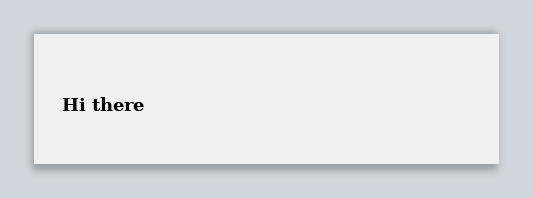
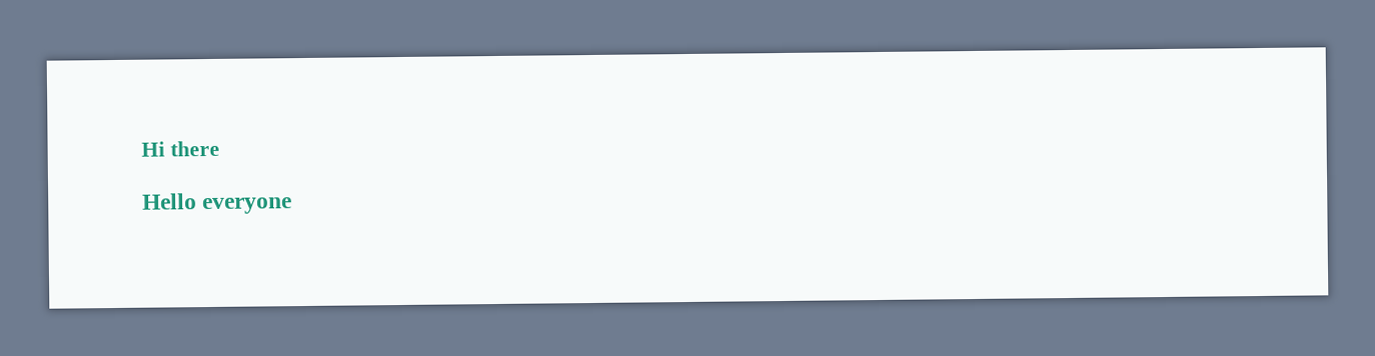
(144, 104) none -> [142,193,293,215] // Hello everyone

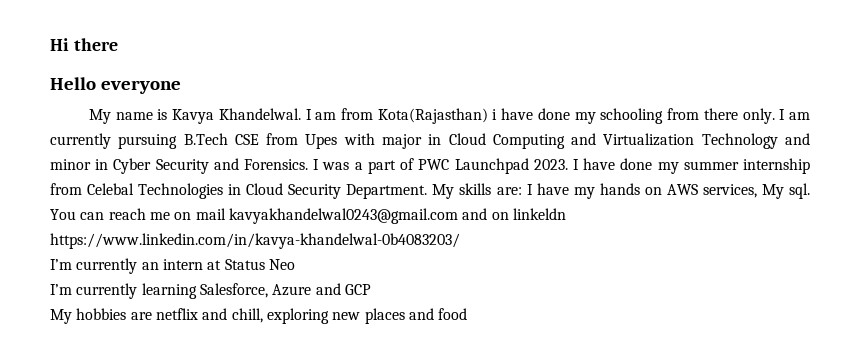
(293, 206) none -> [88,108,811,124] [50,133,811,149] [50,158,811,174] [50,183,810,199] [50,208,566,224] [50,233,460,249] [50,258,295,274] [50,283,371,299] [50,308,468,324] // My name is Kavya Khandelwal. I am from Kota(Rajasthan) i have done my schooling from there only. I am currently pursuing B.Tech CSE from Upes with major in Cloud Computing and Virtualization Technology and minor in Cyber Security and Forensics. I was a part of PWC Launchpad 2023. I have done my summer internship from Celebal Technologies in Cloud Security Department. My skills are: I have my hands on AWS services, My sql. You can reach me on mail kavyakhandelwal0243@gmail.com and on linkeldn https://www.linkedin.com/in/kavya-khandelwal-0b4083203/ // I’m currently an intern at Status Neo // I’m currently learning Salesforce, Azure and GCP // My hobbies are netflix and chill, exploring new places and food

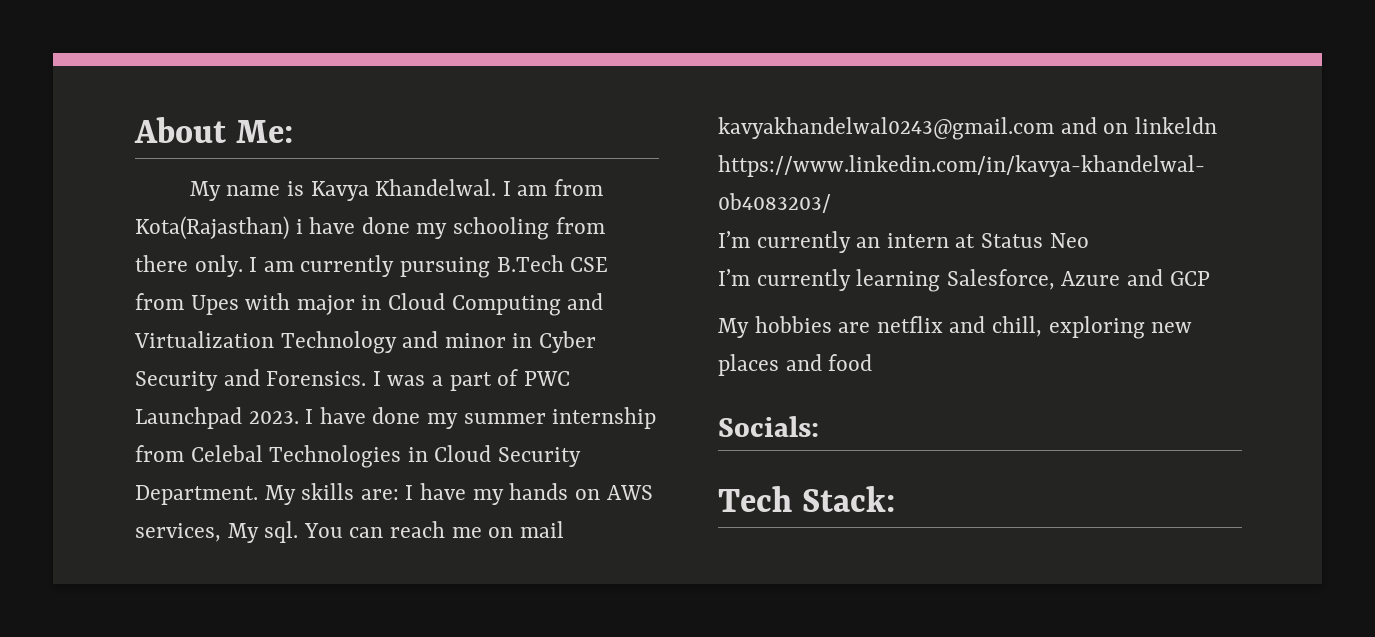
[50,38,118,51] [50,77,181,94] Hi there // Hello everyone -> [134,117,294,143] About Me:
(468, 314) none -> [718,416,819,437] [718,486,896,512] // Socials: // Tech Stack:

